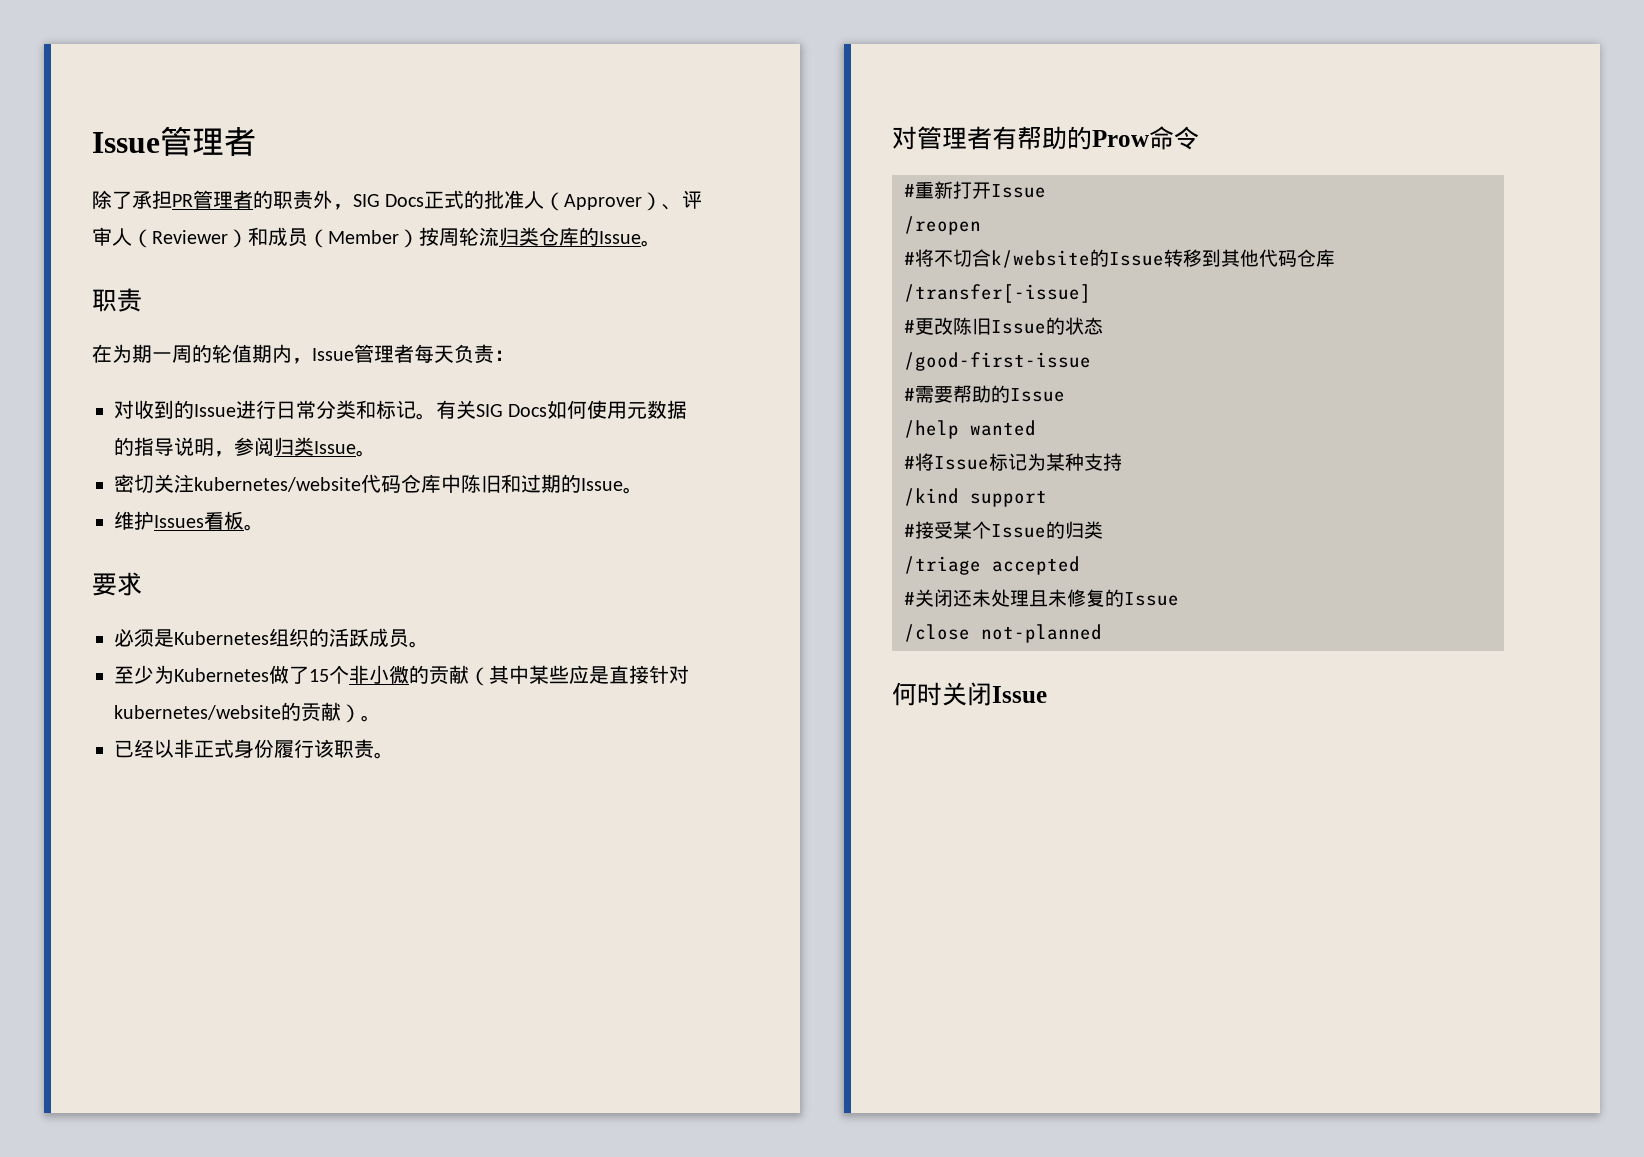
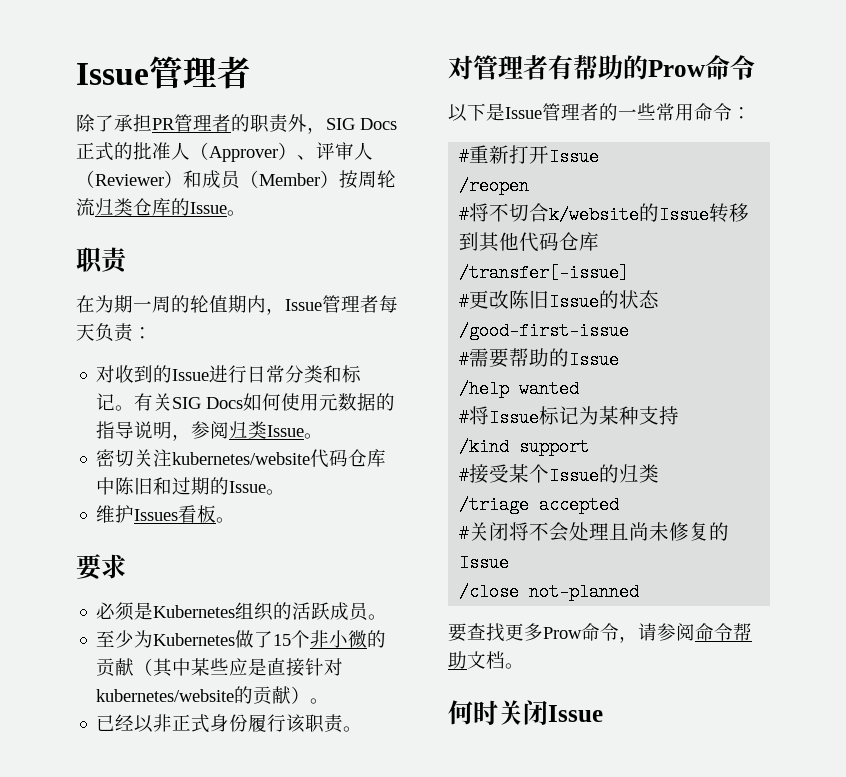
(1199, 138) none -> [448,103,751,122] // 以下是Issue管理者的一些常用命令：
[953,589,1048,607] 还未处理且 -> [509,522,650,542] 将不会处理且尚
(1102, 633) none -> [448,623,752,643] [448,651,524,669] // 要查找更多Prow命令，请参阅命令帮助文档。

